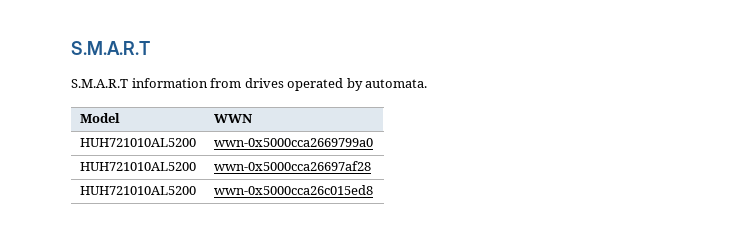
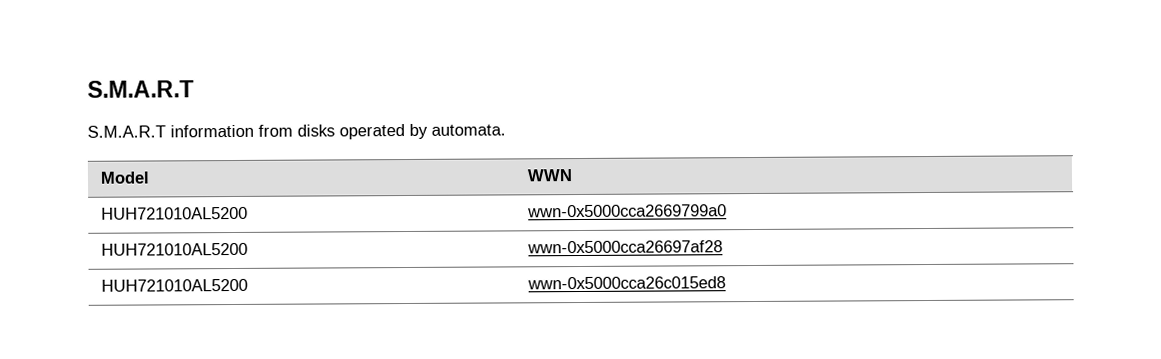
[244,78,284,88] drives -> [297,124,335,137] disks

